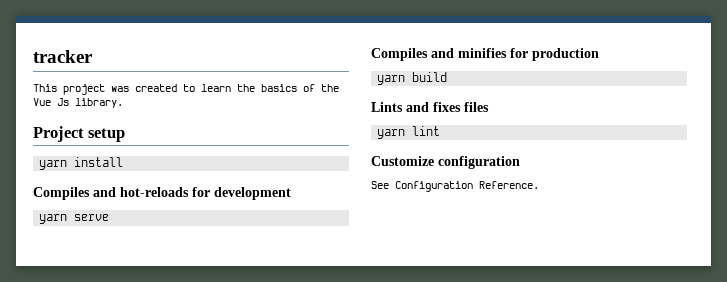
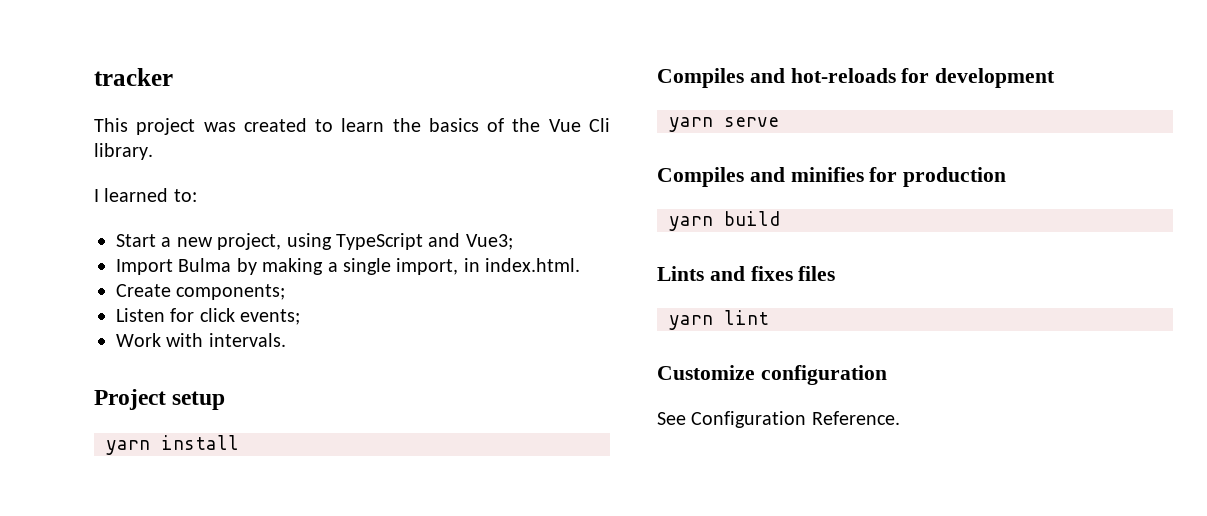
[57,98,69,106] Js -> [588,118,610,132] Cli
(123, 103) none -> [94,188,197,202] [116,233,513,250] [116,258,581,275] [116,284,286,300] [116,308,301,325] [116,333,286,347] // I learned to: // Start a new project, using TypeScript and Vue3; // Import Bulma by making a single import, in index.html. // Create components; // Listen for click events; // Work with intervals.

